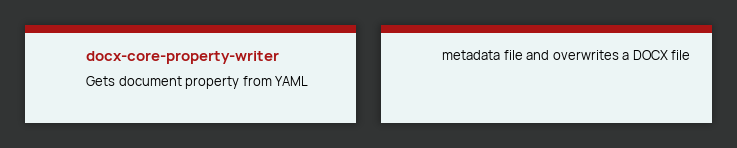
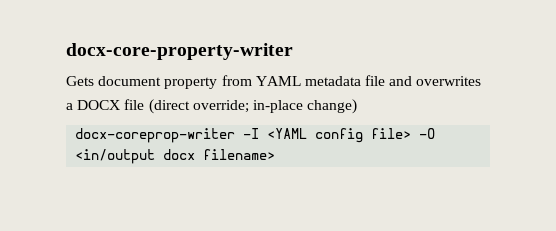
(691, 55) none -> [148,99,358,114] [75,128,436,143] [75,149,276,164] (direct override; in-place change) // docx-coreprop-writer -I <YAML config file> -O <in/output docx filename>

